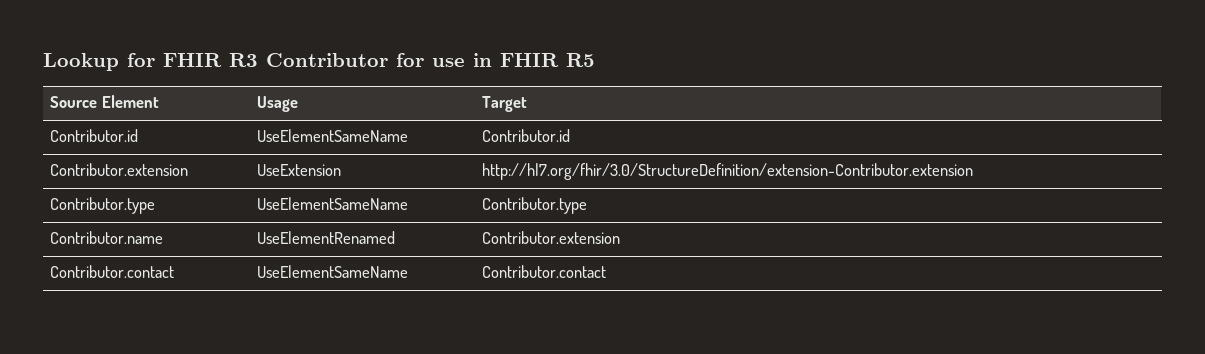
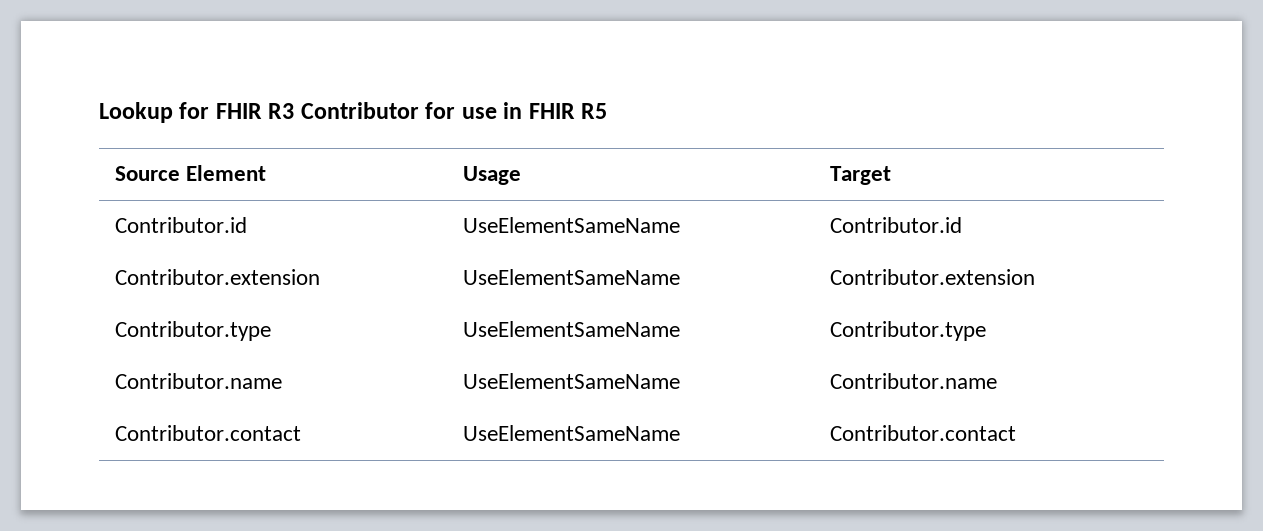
[257,164,342,176] [482,163,974,180] UseExtension | http://hl7.org/fhir/3.0/StructureDefinition/extension-Contributor.extension -> [462,269,680,285] [829,269,1035,285] UseElementSameName | Contributor.extension
[257,231,396,244] [482,231,621,244] UseElementRenamed | Contributor.extension -> [462,373,680,389] [829,373,997,389] UseElementSameName | Contributor.name

